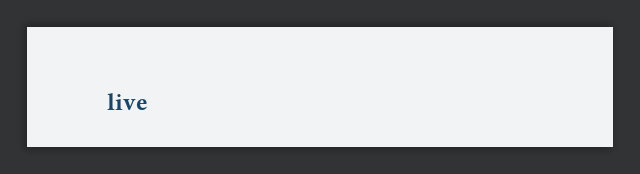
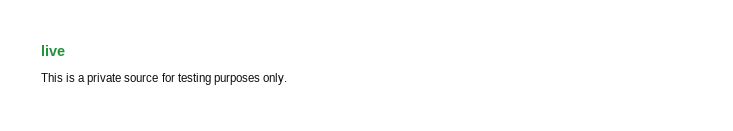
(148, 101) none -> [41,73,287,85] // This is a private source for testing purposes only.

